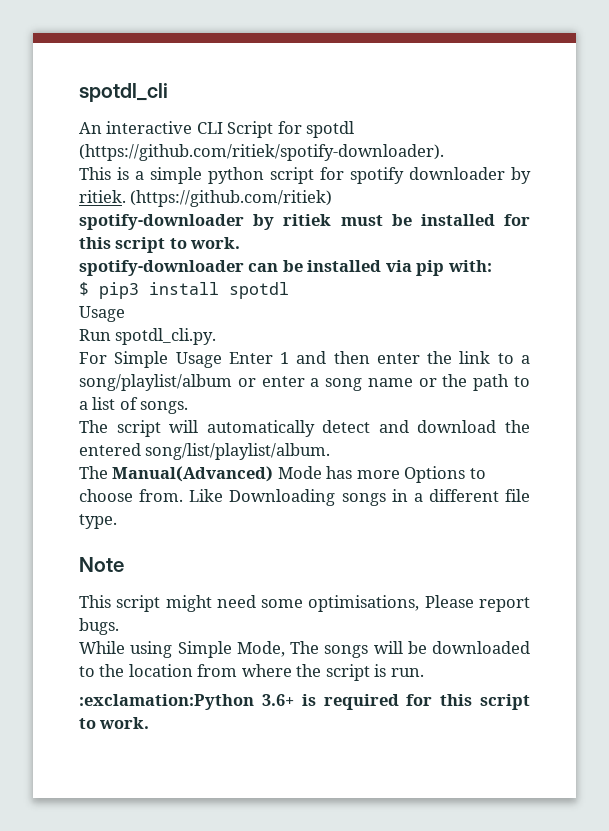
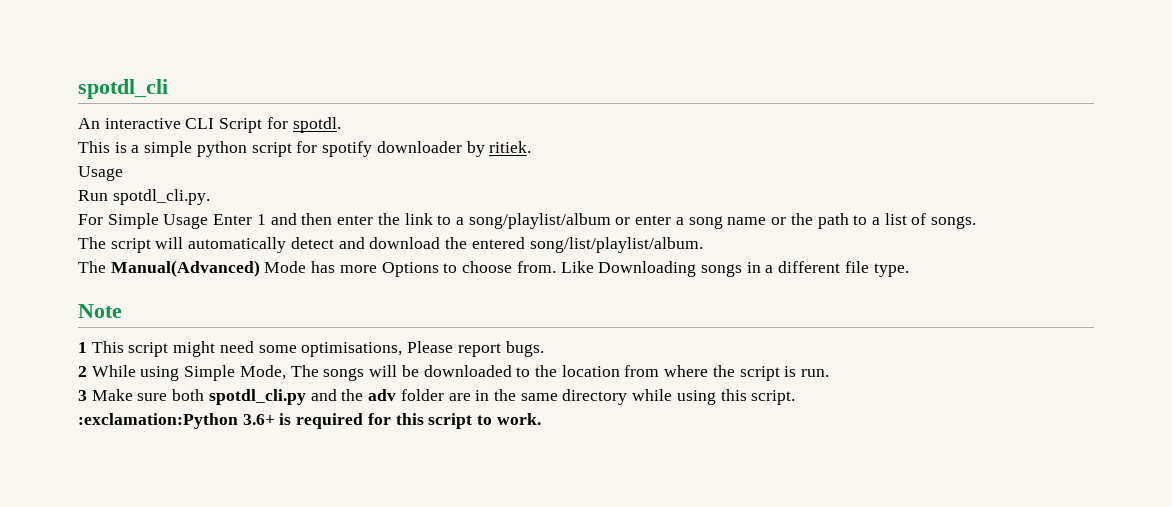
[306,121,355,138] [79,144,444,161] spotdl (https://github.com/ritiek/spotify-downloader). -> [292,117,341,133] spotdl.
[130,190,333,207] [79,214,530,230] [79,237,241,253] [79,260,492,276] [79,282,289,299] (https://github.com/ritiek) // spotify-downloader by ritiek must be installed for this script to work. // spotify-downloader can be installed via pip with: // $ pip3 install spotdl -> (532, 147) none
(124, 564) none -> [78,342,87,353] 1
(119, 626) none -> [78,366,87,377] 2
(424, 672) none -> [78,389,796,405] // 3 Make sure both spotdl_cli.py and the adv folder are in the same directory while using this script.

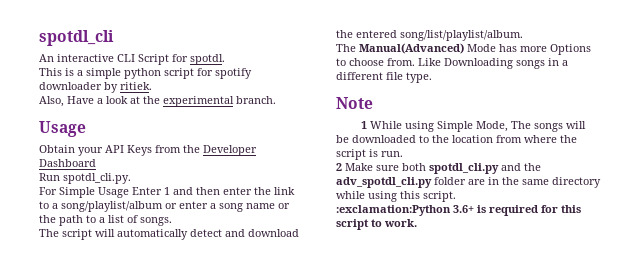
[78,166,123,181] Usage -> [39,96,276,107] [39,121,86,137] [39,145,257,156] [39,159,96,167] Also, Have a look at the experimental branch. // Usage // Obtain your API Keys from the Developer Dashboard
[91,341,544,357] [78,366,87,377] This script might need some optimisations, Please report bugs. // 2 -> (368, 125) none
[78,390,87,401] 3 -> [336,163,342,171] 2
[368,389,397,401] adv -> [336,177,432,188] adv_spotdl_cli.py

